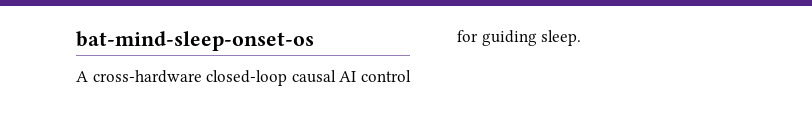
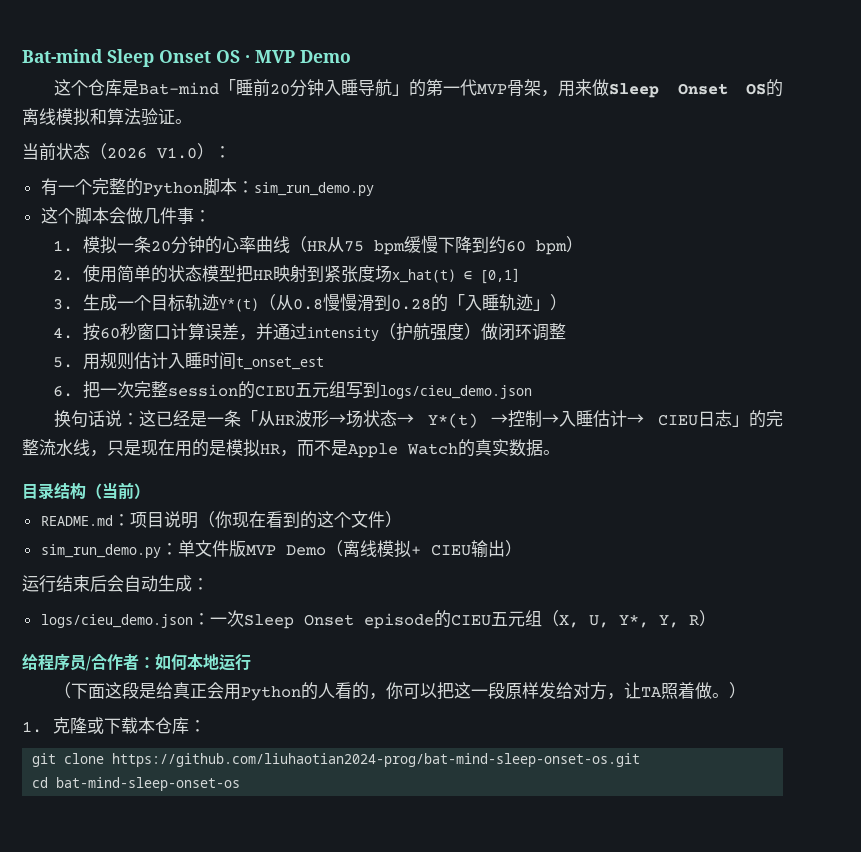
[76,31,314,51] [76,70,411,86] [457,30,582,46] bat-mind-sleep-onset-os // A cross-hardware closed-loop causal AI control for guiding sleep. -> [22,49,351,67] [54,79,783,98] [22,108,192,126] [22,143,231,161] [40,178,374,197] [40,207,211,225] [52,235,584,255] [52,264,521,284] [52,293,568,312] [52,323,567,341] [52,352,325,370] [52,381,533,399] [54,410,783,428] [22,439,560,458] [22,482,150,500] [40,511,402,529] [40,540,522,558] [22,575,209,593] [40,610,716,629] [22,653,251,671] [54,682,747,701] [22,717,206,734] [32,753,641,767] [32,777,241,791] Bat-mind Sleep Onset OS · MVP Demo // 这个仓库是Bat-mind「睡前20分钟入睡导航」的第一代MVP骨架，用来做Sleep Onset OS的离线模拟和算法验证。 // 当前状态（2026 V1.0）： // 有一个完整的Python脚本：sim_run_demo.py // 这个脚本会做几件事： // 1.模拟一条20分钟的心率曲线（HR从75 bpm缓慢下降到约60 bpm） // 2.使用简单的状态模型把HR映射到紧张度场x_hat(t) ∈ [0,1] // 3.生成一个目标轨迹Y*(t)（从0.8慢慢滑到0.28的「入睡轨迹」） // 4.按60秒窗口计算误差，并通过intensity（护航强度）做闭环调整 // 5.用规则估计入睡时间t_onset_est // 6.把一次完整session的CIEU五元组写到logs/cieu_demo.json // 换句话说：这已经是一条「从HR波形→场状态→ Y*(t) →控制→入睡估计→ CIEU日志」的完整流水线，只是现在用的是模拟HR，而不是Apple Watch的真实数据。 // 目录结构（当前） // README.md：项目说明（你现在看到的这个文件） // sim_run_demo.py：单文件版MVP Demo（离线模拟+ CIEU输出） // 运行结束后会自动生成： // logs/cieu_demo.json：一次Sleep Onset episode的CIEU五元组（X, U, Y*, Y, R） // 给程序员/合作者：如何本地运行 // （下面这段是给真正会用Python的人看的，你可以把这一段原样发给对方，让TA照着做。） // 1.克隆或下载本仓库： // git clone https://github.com/liuhaotian2024-prog/bat-mind-sleep-onset-os.git // cd bat-mind-sleep-onset-os

